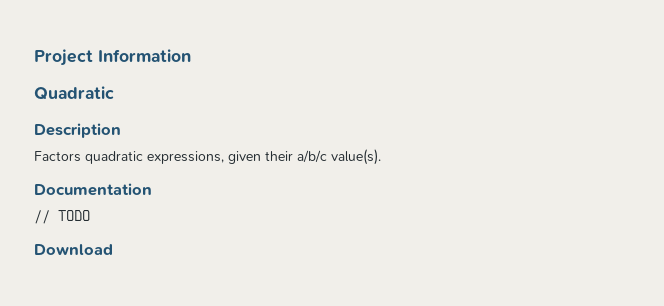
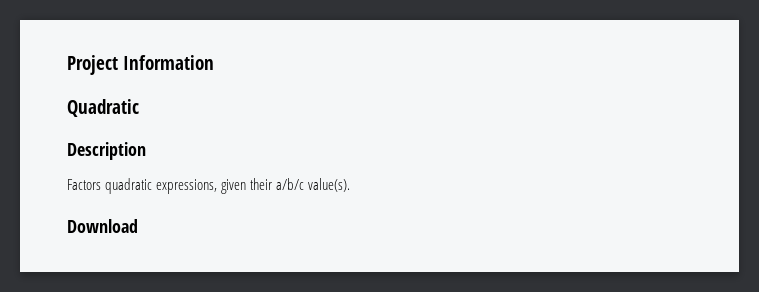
[34,183,152,196] [34,210,90,224] // Documentation // // TODO -> (351, 185) none

